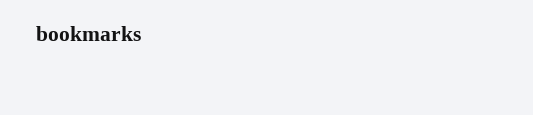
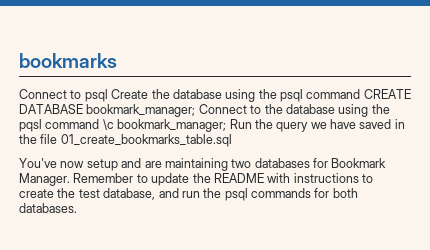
(141, 33) none -> [19,89,411,102] [19,104,390,117] [19,119,405,132] [19,134,232,147] [19,158,387,171] [19,173,373,186] [19,188,358,201] [19,203,77,213] // Connect to psql Create the database using the psql command CREATE DATABASE bookmark_manager; Connect to the database using the pqsl command \c bookmark_manager; Run the query we have saved in the file 01_create_bookmarks_table.sql // You've now setup and are maintaining two databases for Bookmark Manager. Remember to update the README with instructions to create the test database, and run the psql commands for both databases.

